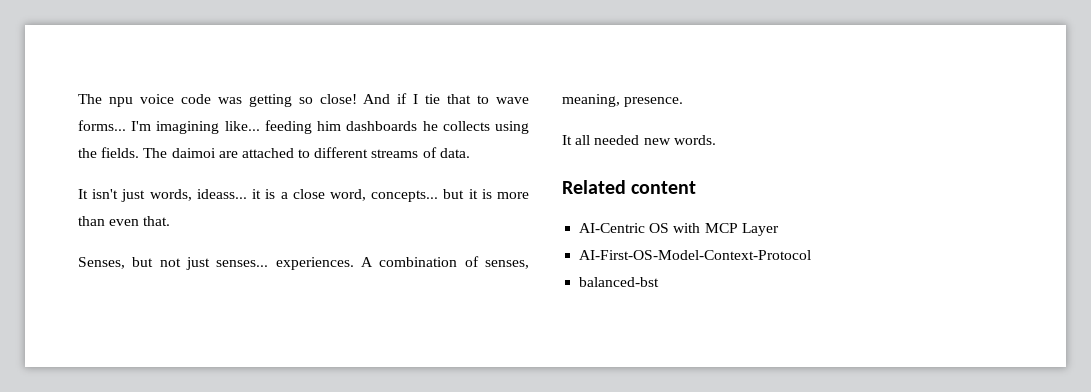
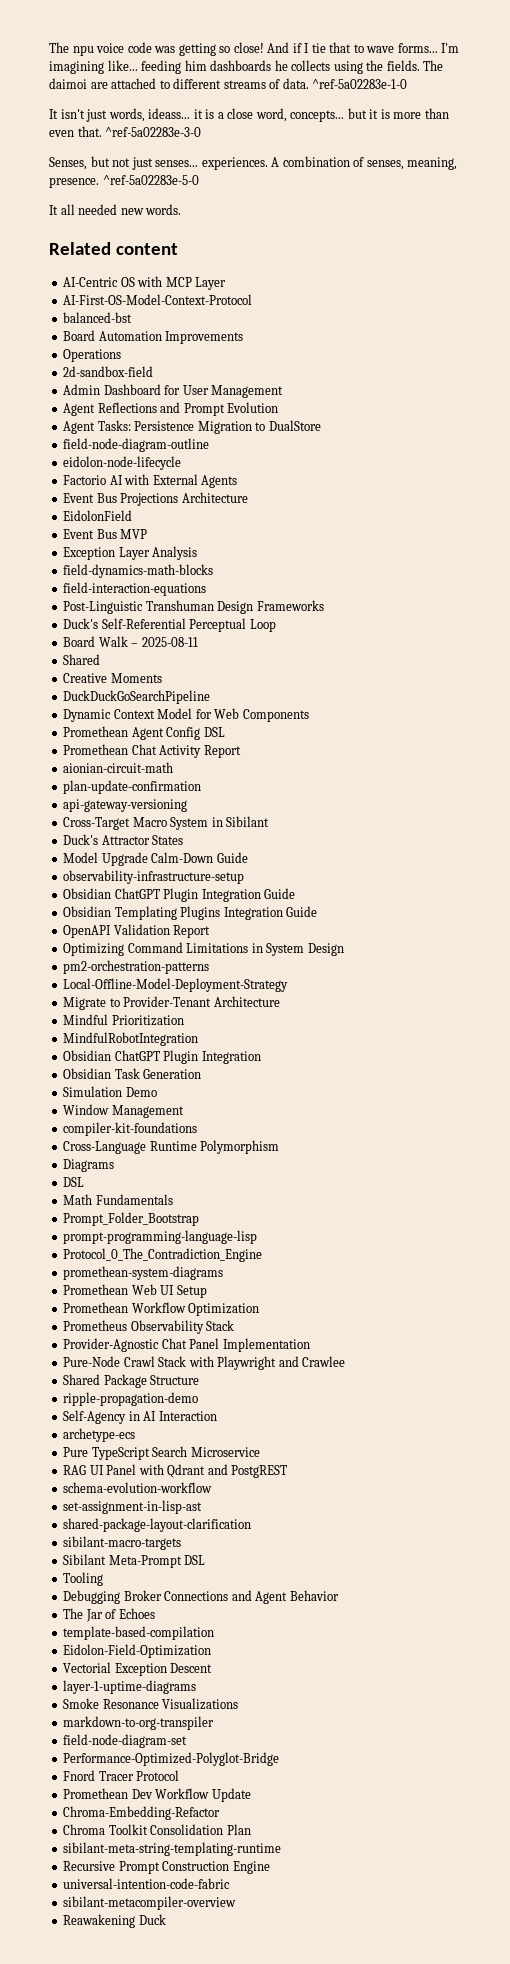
(470, 153) none -> [312,79,408,89] ^ref-5a02283e-1-0
(171, 221) none -> [105,127,202,137] ^ref-5a02283e-3-0
(684, 102) none -> [102,175,199,185] ^ref-5a02283e-5-0
(660, 282) none -> [63,330,244,344] [63,349,122,362] [63,366,154,377] [63,384,284,398] [63,402,279,416] [63,420,321,434] [63,438,210,452] [63,456,182,470] [63,474,238,488] [63,492,248,506] [63,510,133,521] [63,529,148,539] [63,546,198,560] [63,564,214,578] [63,582,207,596] [63,600,324,614] [63,618,276,632] [63,636,198,647] [63,654,101,665] [63,673,162,683] [63,690,211,704] [63,708,309,722] [63,726,225,740] [63,744,241,758] [63,762,174,773] [63,780,202,794] [63,799,188,812] [63,816,270,830] [63,834,184,845] [63,852,248,866] [63,870,245,884] [63,888,296,902] [63,906,318,920] [63,924,211,938] [63,942,344,956] [63,960,210,974] [63,978,289,992] [63,996,280,1010] [63,1014,184,1026] [63,1032,199,1046] [63,1050,261,1064] [63,1068,202,1079] [63,1086,157,1097] [63,1104,184,1118] [63,1122,198,1136] [63,1140,280,1154] [63,1159,115,1172] [63,1177,85,1187] [63,1194,173,1205] [63,1212,200,1226] [63,1230,258,1244] [63,1248,263,1262] [63,1266,224,1280] [63,1284,207,1298] [63,1302,260,1316] [63,1320,235,1334] [63,1338,310,1352] [63,1356,346,1370] [63,1374,200,1388] [63,1392,199,1406] [63,1410,217,1424] [63,1428,136,1442] [63,1446,260,1460] [63,1464,288,1478] [63,1482,213,1493] [63,1500,203,1514] [63,1518,252,1532] [63,1536,182,1550] [63,1554,206,1568] [63,1572,104,1586] [63,1590,339,1604] [63,1608,155,1622] [63,1626,215,1640] [63,1644,212,1658] [63,1662,213,1676] [63,1680,197,1694] [63,1698,239,1710] [63,1716,215,1730] [63,1734,188,1748] [63,1752,280,1766] [63,1770,180,1781] [63,1788,251,1802] [63,1806,221,1820] [63,1824,251,1835] [63,1842,282,1856] [63,1861,270,1874] [63,1878,231,1889] [63,1896,237,1910] [63,1914,166,1928] // Board Automation Improvements // Operations // 2d-sandbox-field // Admin Dashboard for User Management // Agent Reflections and Prompt Evolution // Agent Tasks: Persistence Migration to DualStore // field-node-diagram-outline // eidolon-node-lifecycle // Factorio AI with External Agents // Event Bus Projections Architecture // EidolonField // Event Bus MVP // Exception Layer Analysis // field-dynamics-math-blocks // field-interaction-equations // Post-Linguistic Transhuman Design Frameworks // Duck's Self-Referential Perceptual Loop // Board Walk – 2025-08-11 // Shared // Creative Moments // DuckDuckGoSearchPipeline // Dynamic Context Model for Web Components // Promethean Agent Config DSL // Promethean Chat Activity Report // aionian-circuit-math // plan-update-confirmation // api-gateway-versioning // Cross-Target Macro System in Sibilant // Duck's Attractor States // Model Upgrade Calm-Down Guide // observability-infrastructure-setup // Obsidian ChatGPT Plugin Integration Guide // Obsidian Templating Plugins Integration Guide // OpenAPI Validation Report // Optimizing Command Limitations in System Design // pm2-orchestration-patterns // Local-Offline-Model-Deployment-Strategy // Migrate to Provider-Tenant Architecture // Mindful Prioritization // MindfulRobotIntegration // Obsidian ChatGPT Plugin Integration // Obsidian Task Generation // Simulation Demo // Window Management // compiler-kit-foundations // Cross-Language Runtime Polymorphism // Diagrams // DSL // Math Fundamentals // Prompt_Folder_Bootstrap // prompt-programming-language-lisp // Protocol_0_The_Contradiction_Engine // promethean-system-diagrams // Promethean Web UI Setup // Promethean Workflow Optimization // Prometheus Observability Stack // Provider-Agnostic Chat Panel Implementation // Pure-Node Crawl Stack with Playwright and Crawlee // Shared Package Structure // ripple-propagation-demo // Self-Agency in AI Interaction // archetype-ecs // Pure TypeScript Search Microservice // RAG UI Panel with Qdrant and PostgREST // schema-evolution-workflow // set-assignment-in-lisp-ast // shared-package-layout-clarification // sibilant-macro-targets // Sibilant Meta-Prompt DSL // Tooling // Debugging Broker Connections and Agent Behavior // The Jar of Echoes // template-based-compilation // Eidolon-Field-Optimization // Vectorial Exception Descent // layer-1-uptime-diagrams // Smoke Resonance Visualizations // markdown-to-org-transpiler // field-node-diagram-set // Performance-Optimized-Polyglot-Bridge // Fnord Tracer Protocol // Promethean Dev Workflow Update // Chroma-Embedding-Refactor // Chroma Toolkit Consolidation Plan // sibilant-meta-string-templating-runtime // Recursive Prompt Construction Engine // universal-intention-code-fabric // sibilant-metacompiler-overview // Reawakening Duck

